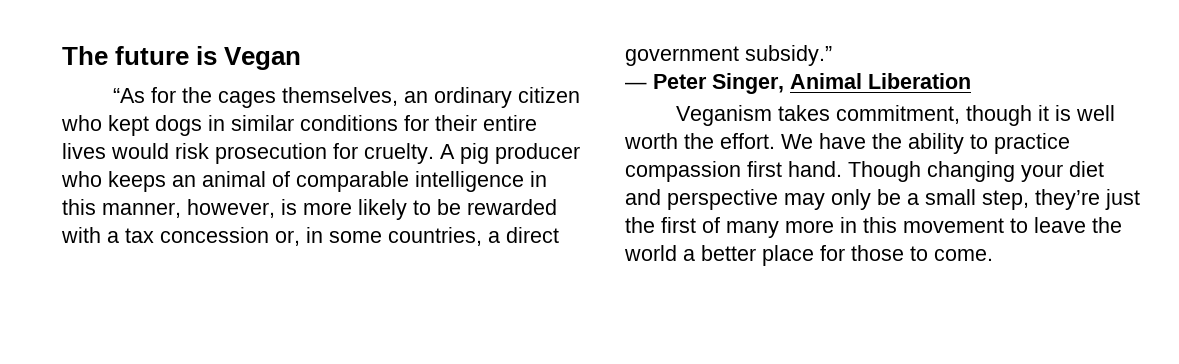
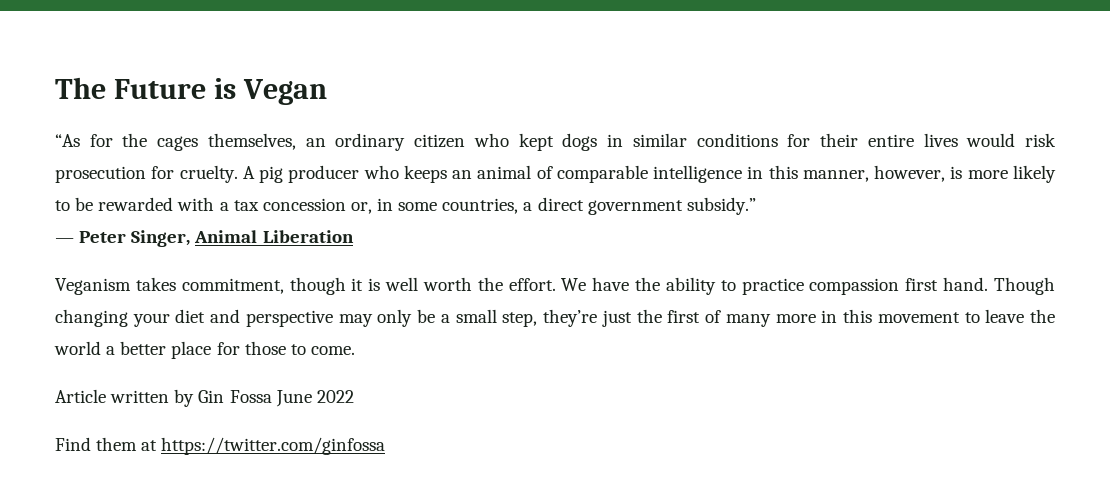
[115,46,190,65] future -> [114,79,207,99] Future
(993, 255) none -> [55,389,354,407] [55,437,386,455] // Article written by Gin Fossa June 2022 // Find them at https://twitter.com/ginfossa

